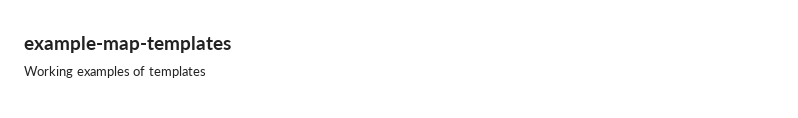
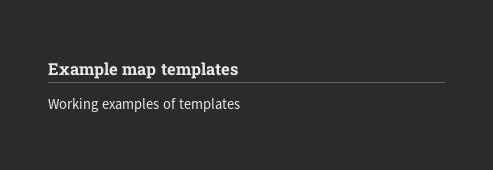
[24,36,231,53] example-map-templates -> [48,62,238,79] Example map templates

